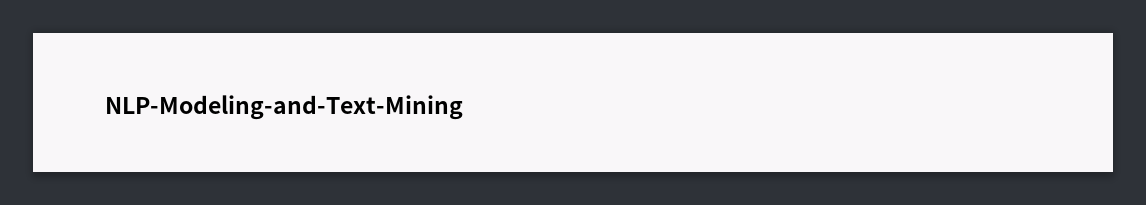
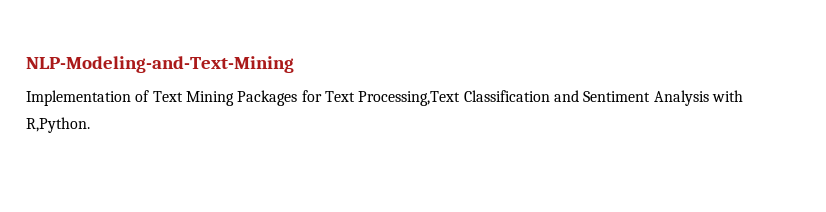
(463, 107) none -> [26,90,743,106] [26,117,90,133] // Implementation of Text Mining Packages for Text Processing,Text Classification and Sentiment Analysis with R,Python.

